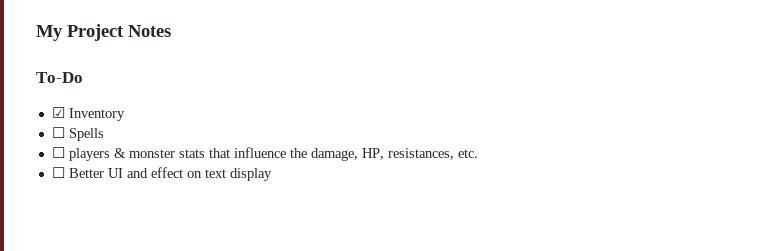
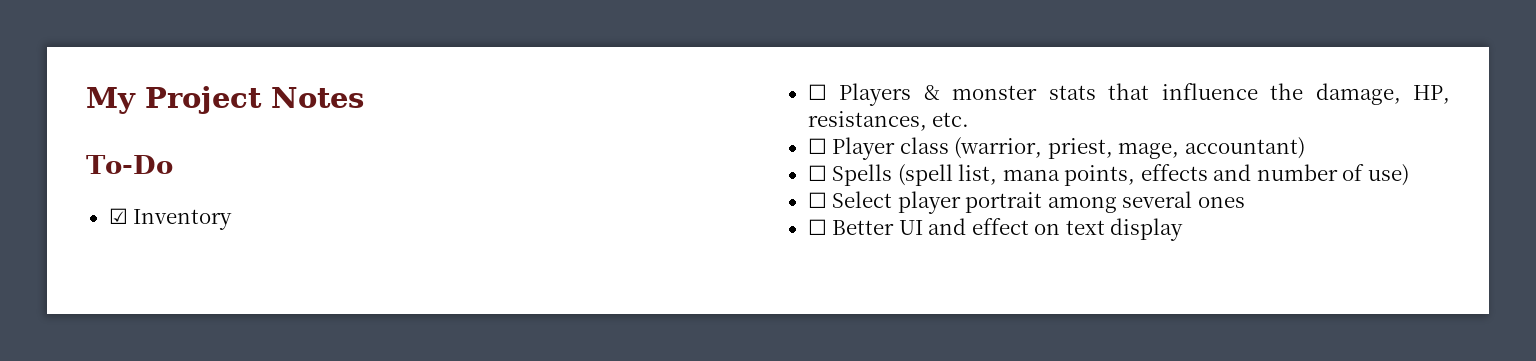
[68,128,104,141] [51,147,110,161] Spells // ☐ players -> [839,83,912,106] Players
(478, 153) none -> [807,137,1305,160] [807,164,1409,186] [807,191,1245,214] // ☐ Player class (warrior, priest, mage, accountant) // ☐ Spells (spell list, mana points, effects and number of use) // ☐ Select player portrait among several ones

